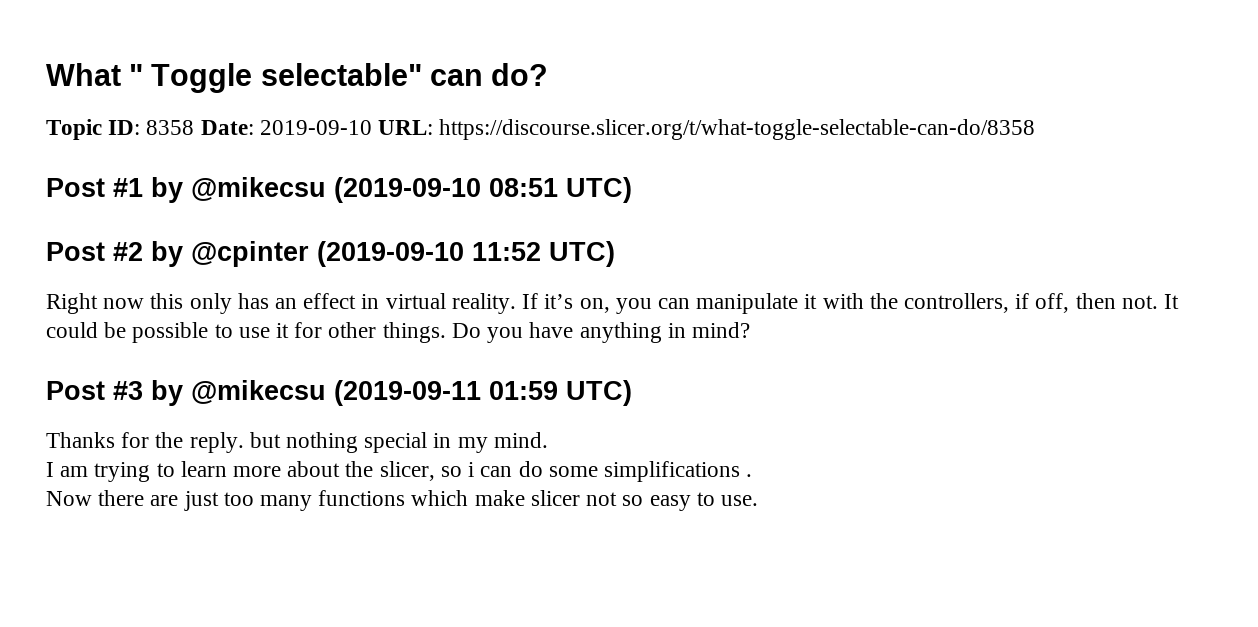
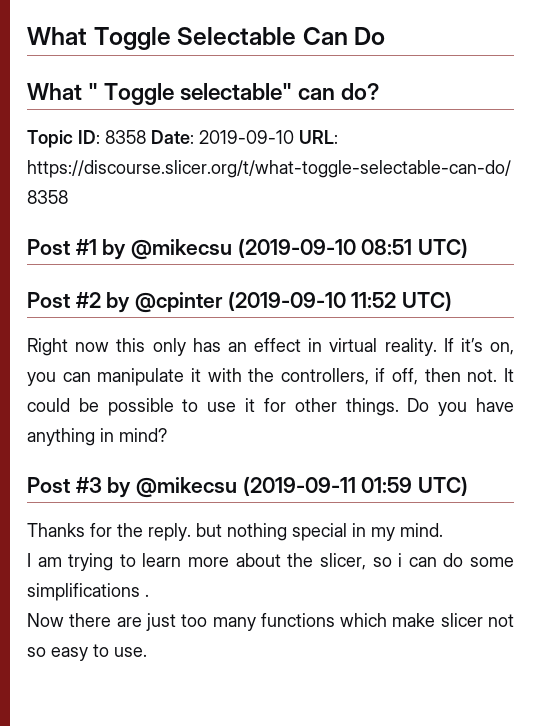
[46,63,121,86] What -> [27,27,386,50] [27,83,82,100] What Toggle Selectable Can Do // What

